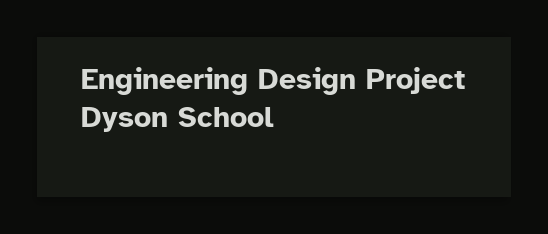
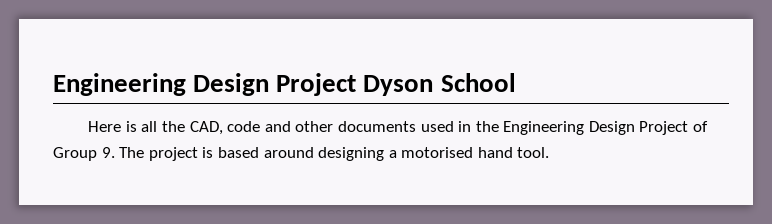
(274, 117) none -> [88,121,709,135] [53,147,550,161] // Here is all the CAD, code and other documents used in the Engineering Design Project of Group 9. The project is based around designing a motorised hand tool.

